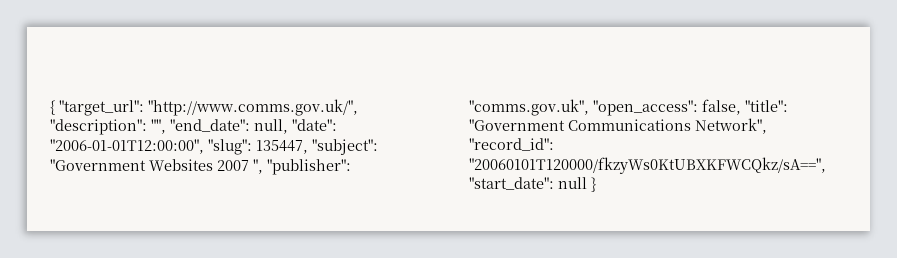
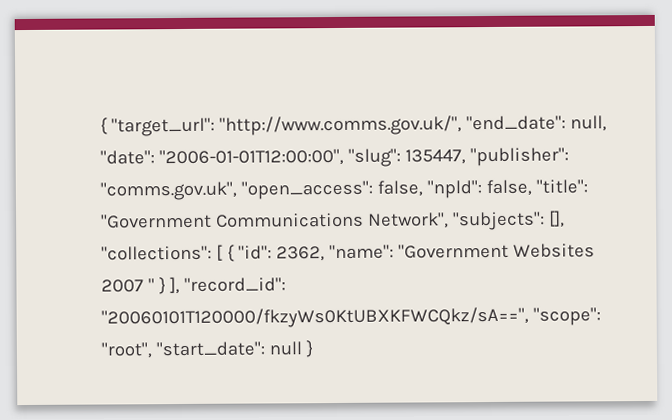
[50,119,166,135] "description": "", -> (462, 125) none
[312,139,378,155] [50,159,263,174] "subject": "Government Websites 2007 ", -> (466, 157) none
(741, 107) none -> [426,179,532,199] "npld": false,
[469,138,554,151] [469,157,826,174] "record_id": "20060101T120000/fkzyWs0KtUBXKFWCQkz/sA==", -> [452,210,565,231] [101,243,595,262] [101,277,286,295] [101,306,601,329] [101,342,152,359] "subjects": [], "collections": [ { "id": 2362, "name": "Government Websites 2007 " } ], "record_id": "20060101T120000/fkzyWs0KtUBXKFWCQkz/sA==", "scope": "root",

